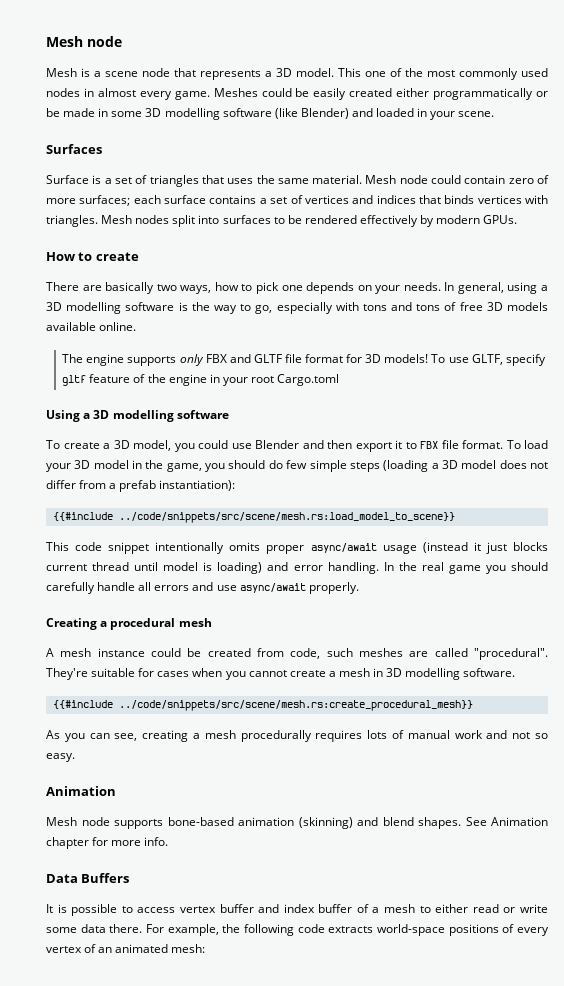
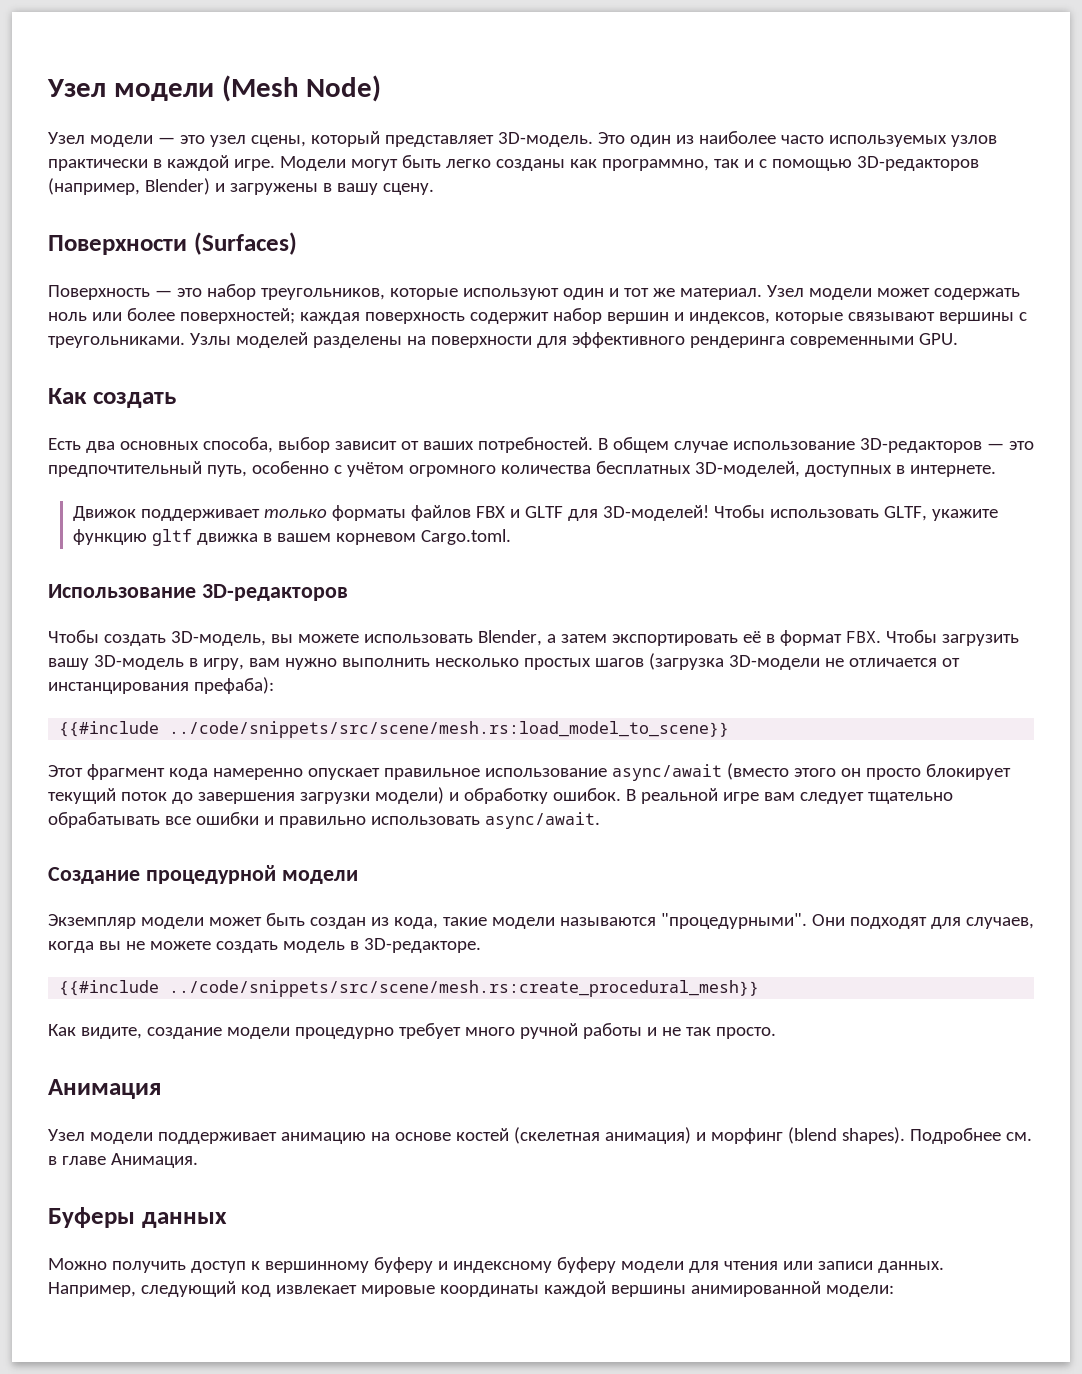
[46,36,122,47] [46,68,548,80] [46,88,548,100] [46,108,495,120] [46,144,102,154] [46,175,549,187] [46,195,548,206] [46,215,518,227] [46,252,139,261] [46,282,548,294] [46,302,548,314] [46,322,137,331] [62,354,546,366] [62,374,340,386] [46,410,229,422] [46,440,548,452] [46,460,549,472] [46,480,236,492] [52,512,455,523] [46,542,548,554] [46,562,548,574] [46,582,359,594] [46,618,212,630] [46,648,548,660] [46,668,516,680] [52,700,473,711] [46,730,549,742] [46,753,75,762] [46,786,116,796] [46,817,548,829] [46,837,169,849] [46,873,130,883] [46,904,548,916] [46,924,549,936] [46,944,206,953] Mesh node // Mesh is a scene node that represents a 3D model. This one of the most commonly used nodes in almost every game. Meshes could be easily created either programmatically or be made in some 3D modelling software (like Blender) and loaded in your scene. // Surfaces // Surface is a set of triangles that uses the same material. Mesh node could contain zero of more surfaces; each surface contains a set of vertices and indices that binds vertices with triangles. Mesh nodes split into surfaces to be rendered effectively by modern GPUs. // How to create // There are basically two ways, how to pick one depends on your needs. In general, using a 3D modelling software is the way to go, especially with tons and tons of free 3D models available online. // The engine supports only FBX and GLTF file format for 3D models! To use GLTF, specify gltf feature of the engine in your root Cargo.toml // Using a 3D modelling software // To create a 3D model, you could use Blender and then export it to FBX file format. To load your 3D model in the game, you should do few simple steps (loading a 3D model does not differ from a prefab instantiation): // {{#include ../code/snippets/src/scene/mesh.rs:load_model_to_scene}} // This code snippet intentionally omits proper async/await usage (instead it just blocks current thread until model is loading) and error handling. In the real game you should carefully handle all errors and use async/await properly. // Creating a procedural mesh // A mesh instance could be created from code, such meshes are called "procedural". They're suitable for cases when you cannot create a mesh in 3D modelling software. // {{#include ../code/snippets/src/scene/mesh.rs:create_procedural_mesh}} // As you can see, creating a mesh procedurally requires lots of manual work and not so easy. // Animation // Mesh node supports bone-based animation (skinning) and blend shapes. See Animation chapter for more info. // Data Buffers // It is possible to access vertex buffer and index buffer of a mesh to either read or write some data there. For example, the following code extracts world-space positions of every vertex of an animated mesh: -> [47,75,382,102] [48,131,997,147] [48,155,979,171] [48,178,434,195] [48,232,297,255] [48,284,1020,300] [48,308,1027,324] [48,332,958,348] [48,388,176,408] [48,437,1034,453] [48,461,996,477] [73,505,999,521] [73,529,512,546] [48,584,348,601] [48,630,1019,646] [48,653,960,670] [48,677,274,694] [59,721,730,738] [48,763,1011,781] [48,787,953,804] [48,812,600,829] [48,865,358,884] [48,913,1034,929] [48,938,481,953] [59,980,760,997] [48,1023,776,1039] [48,1079,161,1099] [48,1127,1032,1144] [48,1153,198,1168] [48,1207,227,1228] [48,1257,944,1273] [48,1281,894,1297] Узел модели (Mesh Node) // Узел модели — это узел сцены, который представляет 3D-модель. Это один из наиболее часто используемых узлов практически в каждой игре. Модели могут быть легко созданы как программно, так и с помощью 3D-редакторов (например, Blender) и загружены в вашу сцену. // Поверхности (Surfaces) // Поверхность — это набор треугольников, которые используют один и тот же материал. Узел модели может содержать ноль или более поверхностей; каждая поверхность содержит набор вершин и индексов, которые связывают вершины с треугольниками. Узлы моделей разделены на поверхности для эффективного рендеринга современными GPU. // Как создать // Есть два основных способа, выбор зависит от ваших потребностей. В общем случае использование 3D-редакторов — это предпочтительный путь, особенно с учётом огромного количества бесплатных 3D-моделей, доступных в интернете. // Движок поддерживает только форматы файлов FBX и GLTF для 3D-моделей! Чтобы использовать GLTF, укажите функцию gltf движка в вашем корневом Cargo.toml. // Использование 3D-редакторов // Чтобы создать 3D-модель, вы можете использовать Blender, а затем экспортировать её в формат FBX. Чтобы загрузить вашу 3D-модель в игру, вам нужно выполнить несколько простых шагов (загрузка 3D-модели не отличается от инстанцирования префаба): // {{#include ../code/snippets/src/scene/mesh.rs:load_model_to_scene}} // Этот фрагмент кода намеренно опускает правильное использование async/await (вместо этого он просто блокирует текущий поток до завершения загрузки модели) и обработку ошибок. В реальной игре вам следует тщательно обрабатывать все ошибки и правильно использовать async/await. // Создание процедурной модели // Экземпляр модели может быть создан из кода, такие модели называются "процедурными". Они подходят для случаев, когда вы не можете создать модель в 3D-редакторе. // {{#include ../code/snippets/src/scene/mesh.rs:create_procedural_mesh}} // Как видите, создание модели процедурно требует много ручной работы и не так просто. // Анимация // Узел модели поддерживает анимацию на основе костей (скелетная анимация) и морфинг (blend shapes). Подробнее см. в главе Анимация. // Буферы данных // Можно получить доступ к вершинному буферу и индексному буферу модели для чтения или записи данных. Например, следующий код извлекает мировые координаты каждой вершины анимированной модели:

